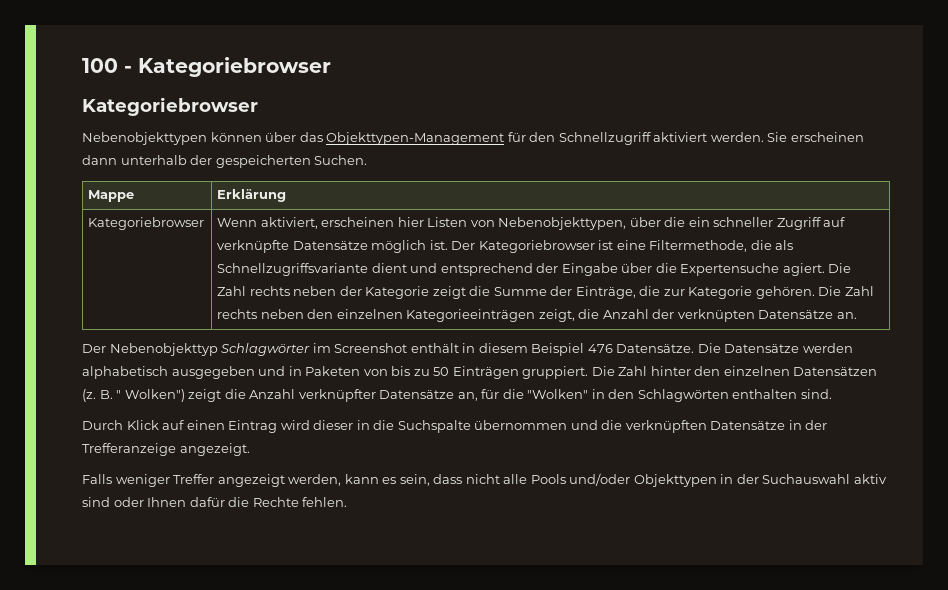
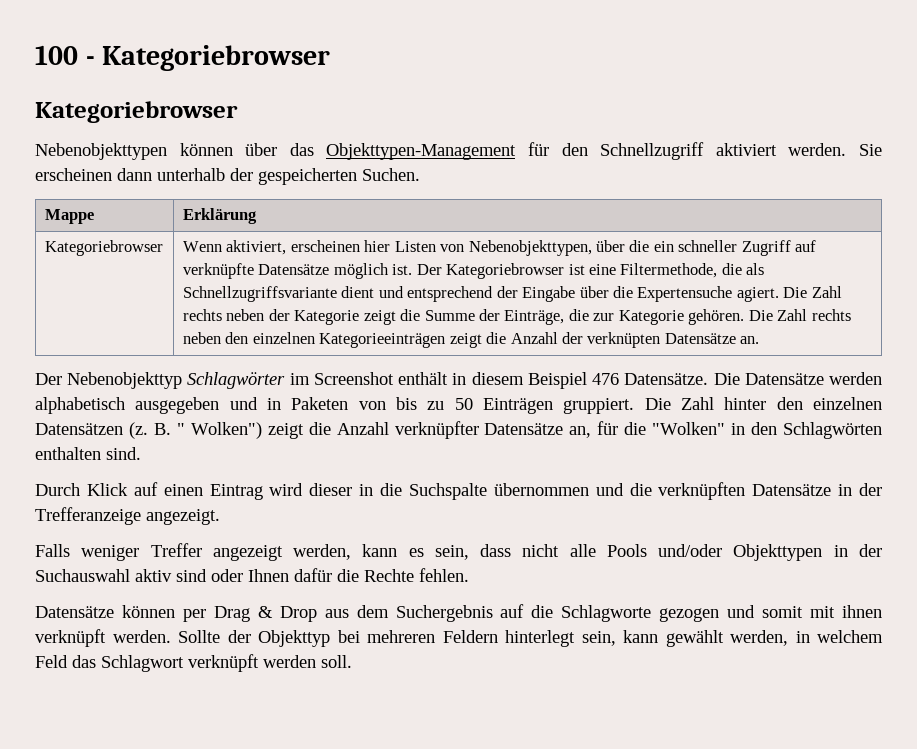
[538,309,575,322] zeigt, -> [449,333,482,348] zeigt
(348, 502) none -> [35,604,882,622] [35,629,883,647] [35,654,352,672] // Datensätze können per Drag & Drop aus dem Suchergebnis auf die Schlagworte gezogen und somit mit ihnen verknüpft werden. Sollte der Objekttyp bei mehreren Feldern hinterlegt sein, kann gewählt werden, in welchem Feld das Schlagwort verknüpft werden soll.

